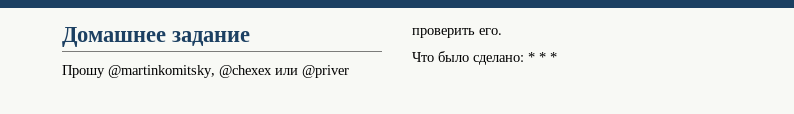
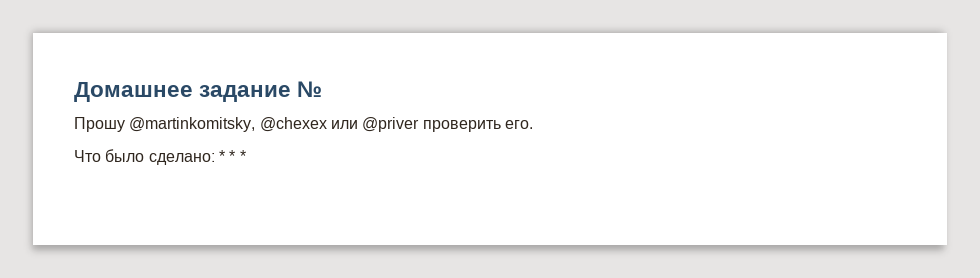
(251, 38) none -> [297,81,323,97] №

